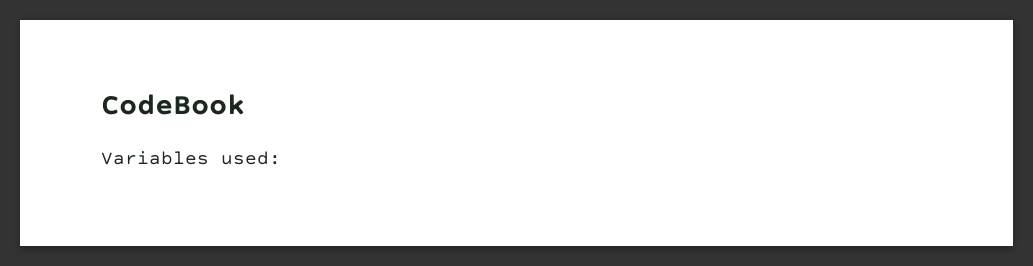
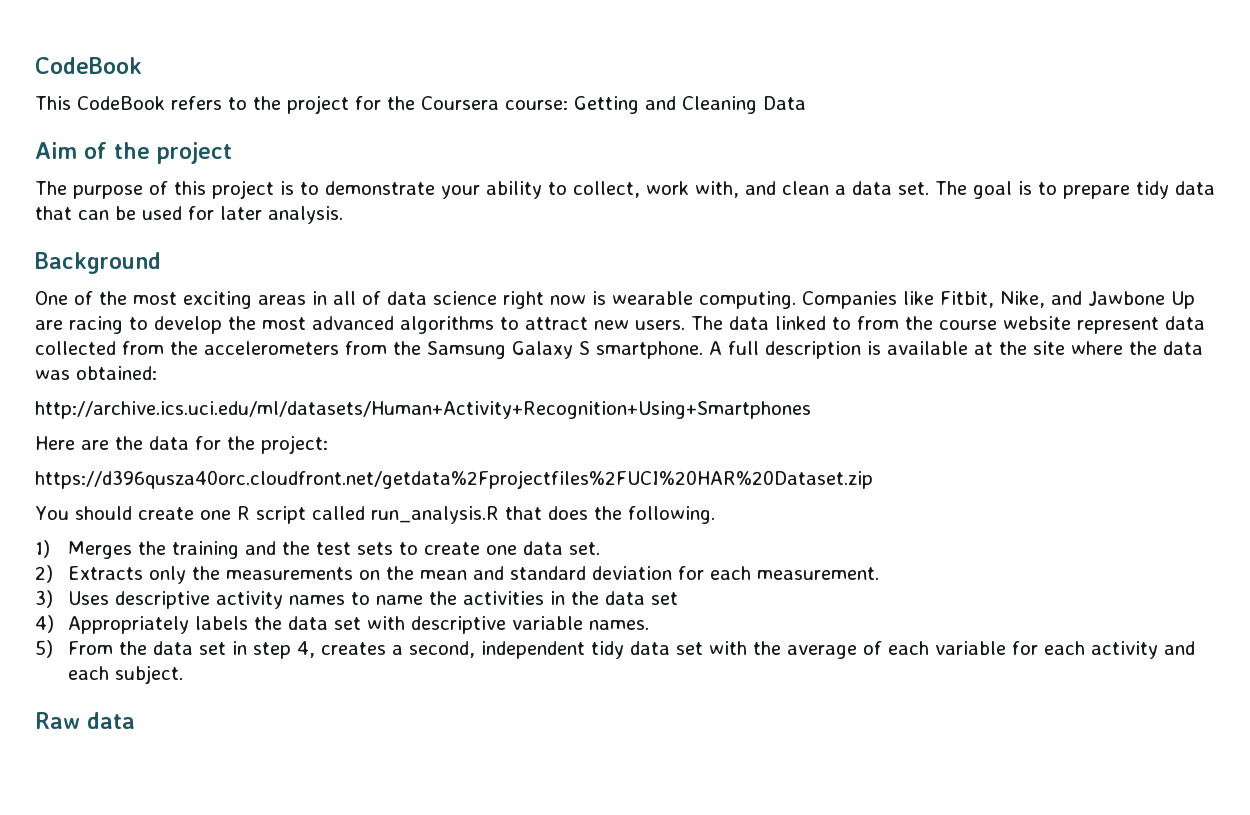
[101,151,281,165] Variables used: -> [35,95,806,114] [35,142,232,164] [35,180,1215,199] [35,206,343,224] [35,252,161,274] [35,291,1195,309] [35,316,1205,334] [35,341,1203,359] [35,366,157,380] [35,401,811,419] [35,435,328,454] [35,470,873,489] [35,506,715,524] [35,540,601,559] [35,565,880,584] [35,590,679,609] [35,615,650,634] [35,640,1196,659] [68,665,184,684] [35,712,135,729] This CodeBook refers to the project for the Coursera course: Getting and Cleaning Data // Aim of the project // The purpose of this project is to demonstrate your ability to collect, work with, and clean a data set. The goal is to prepare tidy data that can be used for later analysis. // Background // One of the most exciting areas in all of data science right now is wearable computing. Companies like Fitbit, Nike, and Jawbone Up are racing to develop the most advanced algorithms to attract new users. The data linked to from the course website represent data collected from the accelerometers from the Samsung Galaxy S smartphone. A full description is available at the site where the data was obtained: // http://archive.ics.uci.edu/ml/datasets/Human+Activity+Recognition+Using+Smartphones // Here are the data for the project: // https://d396qusza40orc.cloudfront.net/getdata%2Fprojectfiles%2FUCI%20HAR%20Dataset.zip // You should create one R script called run_analysis.R that does the following. // 1) Merges the training and the test sets to create one data set. // 2) Extracts only the measurements on the mean and standard deviation for each measurement. // 3) Uses descriptive activity names to name the activities in the data set // 4) Appropriately labels the data set with descriptive variable names. // 5) From the data set in step 4, creates a second, independent tidy data set with the average of each variable for each activity and each subject. // Raw data

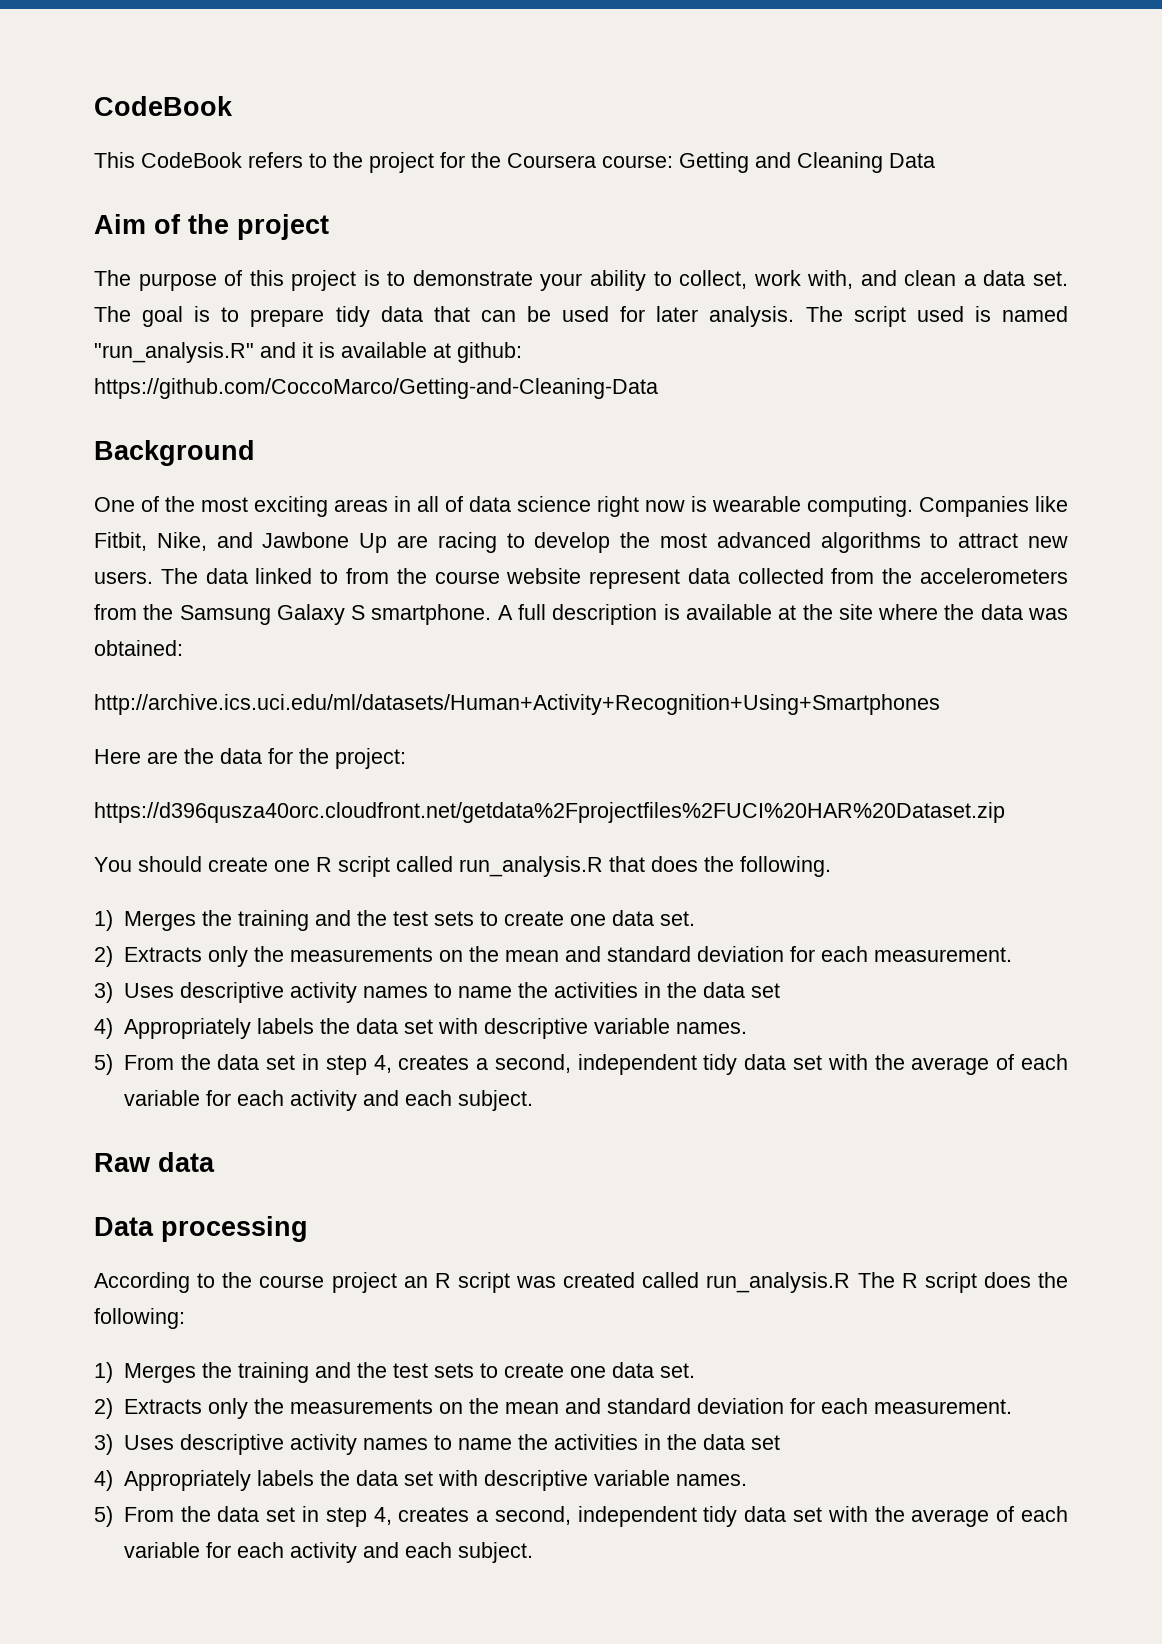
(343, 215) none -> [805,306,1068,327] [94,342,522,363] [94,378,658,399] The script used is named "run_analysis.R" and it is available at github: https://github.com/CoccoMarco/Getting-and-Cleaning-Data
(135, 720) none -> [94,1216,308,1242] [94,1272,1068,1293] [94,1308,185,1329] [94,1362,695,1383] [94,1398,1012,1419] [94,1434,780,1455] [94,1470,747,1491] [94,1506,1068,1527] [123,1542,533,1563] // Data processing // According to the course project an R script was created called run_analysis.R The R script does the following: // 1) Merges the training and the test sets to create one data set. // 2) Extracts only the measurements on the mean and standard deviation for each measurement. // 3) Uses descriptive activity names to name the activities in the data set // 4) Appropriately labels the data set with descriptive variable names. // 5) From the data set in step 4, creates a second, independent tidy data set with the average of each variable for each activity and each subject.

